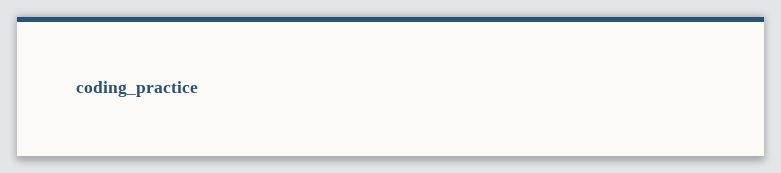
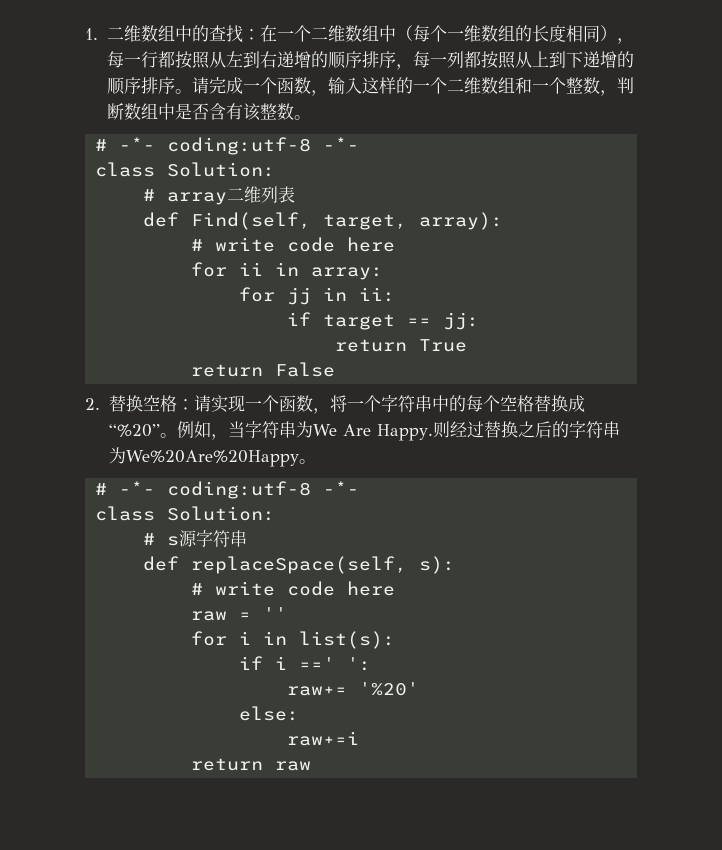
[76,81,198,97] coding_practice -> [85,25,634,44] [106,51,634,70] [106,77,634,96] [106,103,311,121] [95,137,360,155] [95,162,276,177] [143,186,296,205] [143,212,504,230] [191,237,396,252] [191,262,384,280] [239,287,396,305] [287,312,480,330] [335,339,468,352] [191,362,336,377] [85,395,585,414] [108,421,621,441] [108,447,317,467] [95,481,360,499] [95,506,276,521] [143,530,248,547] [143,556,456,574] [191,581,396,596] [191,607,288,621] [191,631,396,649] [239,656,372,671] [287,682,420,696] [239,706,300,721] [287,731,360,746] [191,758,312,771] 1.二维数组中的查找：在一个二维数组中（每个一维数组的长度相同），每一行都按照从左到右递增的顺序排序，每一列都按照从上到下递增的顺序排序。请完成一个函数，输入这样的一个二维数组和一个整数，判断数组中是否含有该整数。 // # -*- coding:utf-8 -*- // class Solution: // # array二维列表 // def Find(self, target, array): // # write code here // for ii in array: // for jj in ii: // if target == jj: // return True // return False // 2.替换空格：请实现一个函数，将一个字符串中的每个空格替换成“%20”。例如，当字符串为We Are Happy.则经过替换之后的字符串为We%20Are%20Happy。 // # -*- coding:utf-8 -*- // class Solution: // # s源字符串 // def replaceSpace(self, s): // # write code here // raw = '' // for i in list(s): // if i ==' ': // raw+= '%20' // else: // raw+=i // return raw

